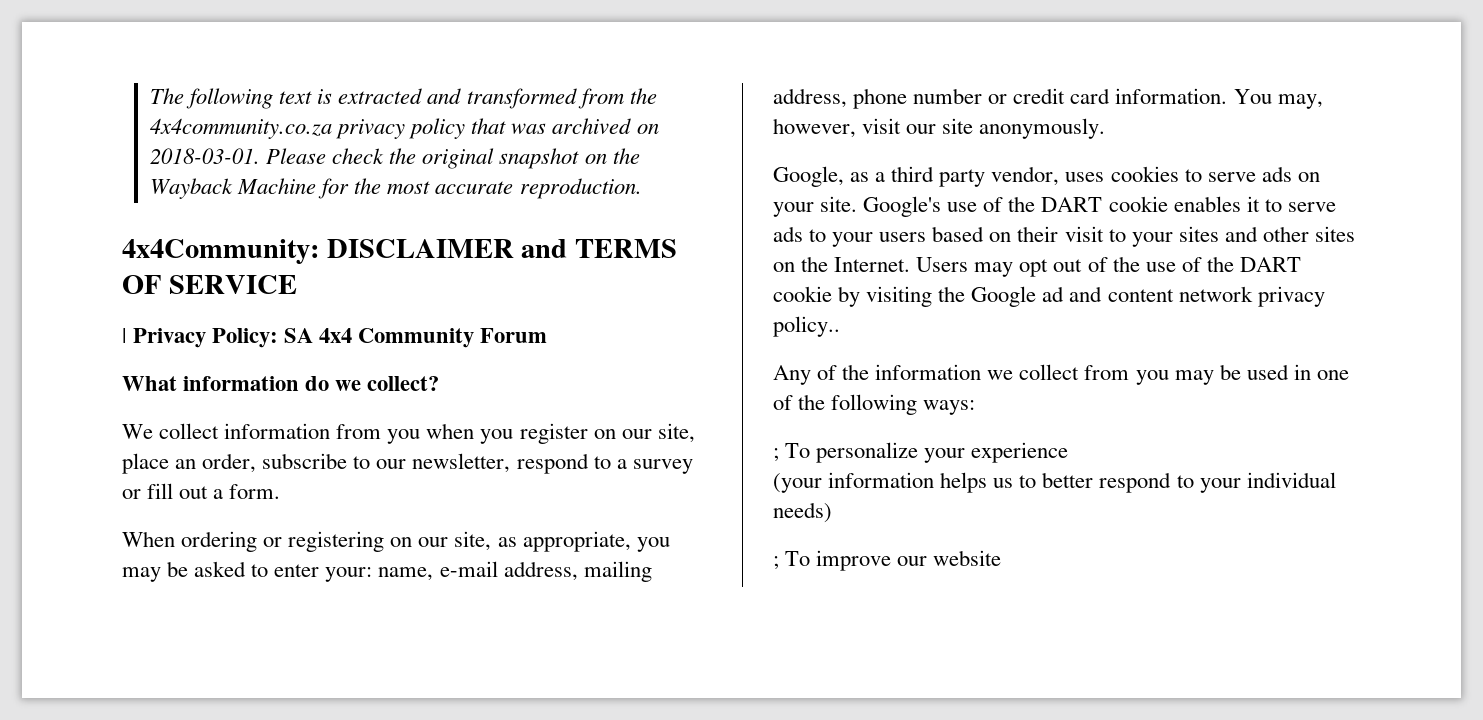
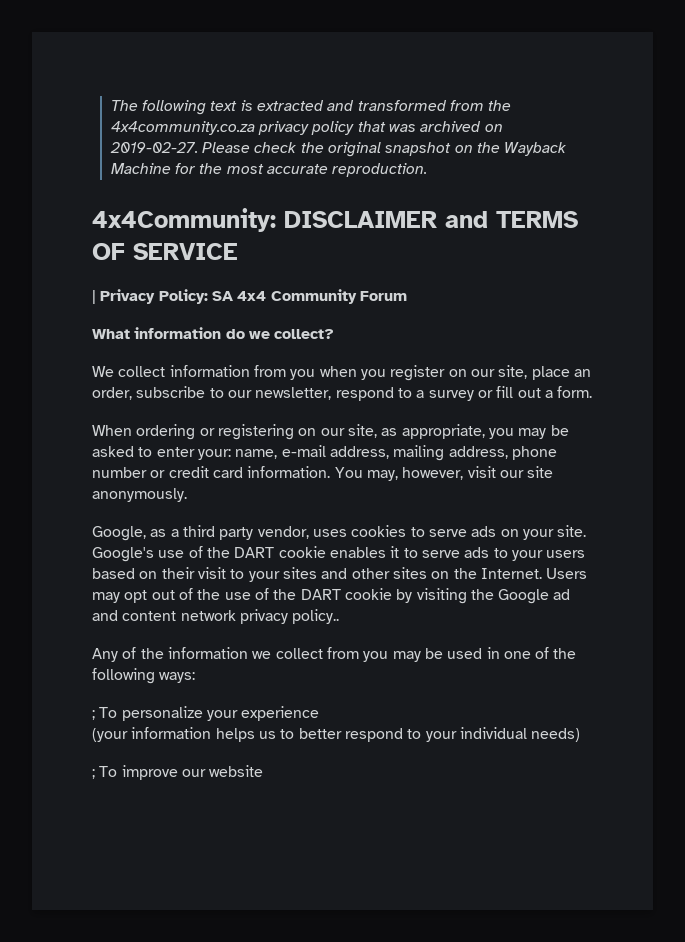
[150,148,261,164] 2018-03-01. -> [109,142,198,153] 2019-02-27.

